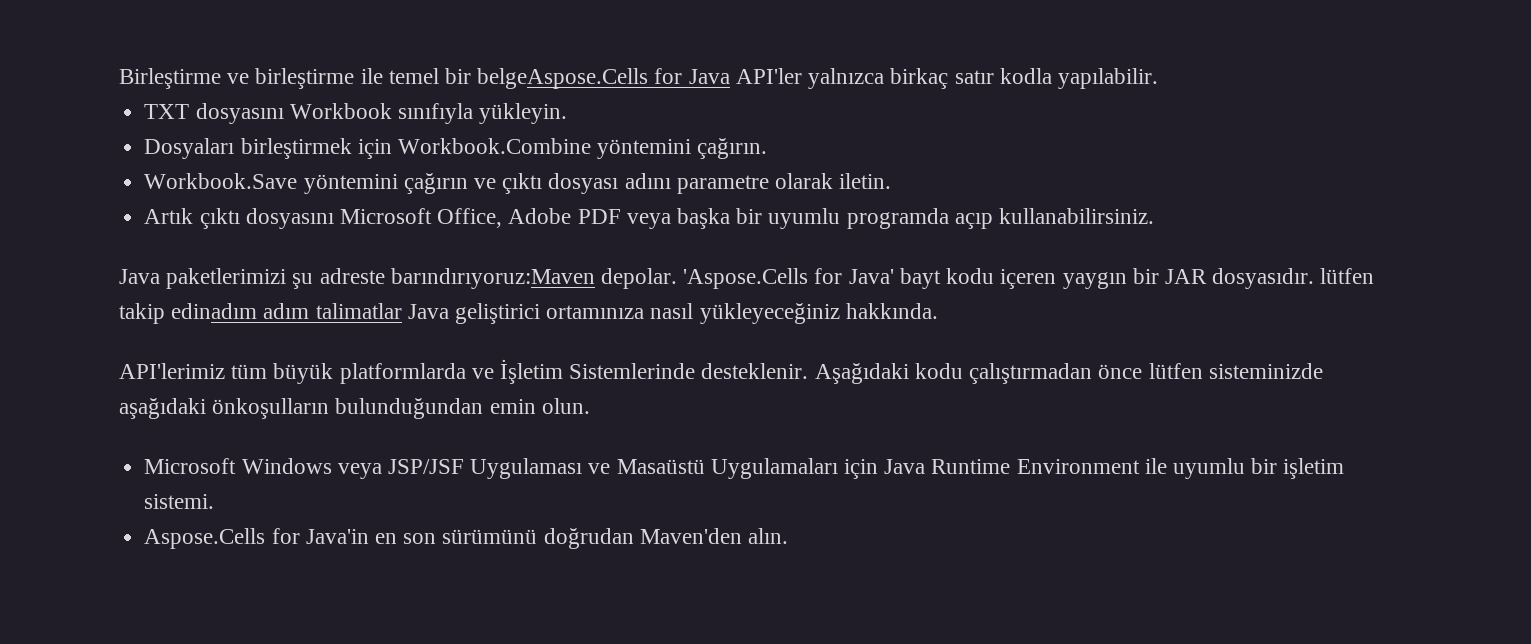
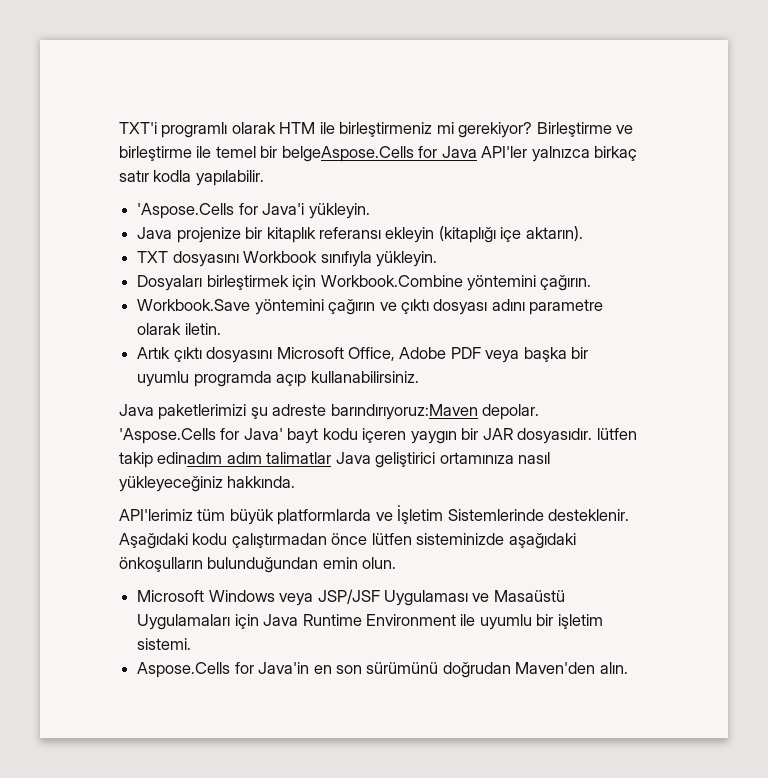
(119, 78) none -> [119,122,533,138] TXT'i programlı olarak HTM ile birleştirmeniz mi gerekiyor?
(1158, 78) none -> [137,203,370,219] [137,226,583,243] // 'Aspose.Cells for Java'i yükleyin. // Java projenize bir kitaplık referansı ekleyin (kitaplığı içe aktarın).

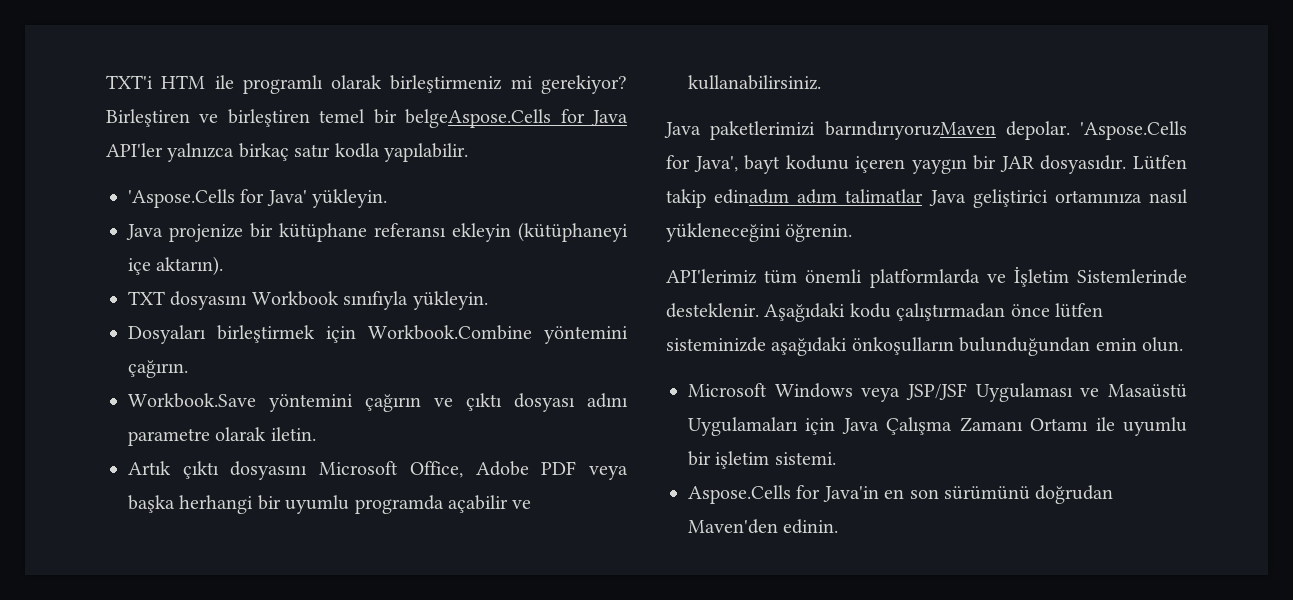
[161,122,634,138] [119,146,212,161] programlı olarak HTM ile birleştirmeniz mi gerekiyor? Birleştirme ve birleştirme ile -> [161,75,627,94] [106,109,310,127] HTM ile programlı olarak birleştirmeniz mi gerekiyor? Birleştiren ve birleştiren
[262,203,305,215] Java'i -> [266,190,307,206] Java'
[266,227,316,243] kitaplık -> [279,223,367,242] kütüphane
[438,226,496,243] (kitaplığı -> [518,222,628,242] (kütüphaneyi
(567, 354) none -> [179,495,254,514] herhangi
[276,374,307,387] açıp -> [448,495,532,513] açabilir ve
[250,404,540,420] [119,428,358,444] şu adreste barındırıyoruz:Maven depolar. 'Aspose.Cells for Java' bayt kodu -> [824,121,1187,140] [666,155,849,174] barındırıyoruzMaven depolar. 'Aspose.Cells for Java', bayt kodunu
[596,428,637,440] lütfen -> [1133,155,1187,170] Lütfen
[119,476,296,492] yükleyeceğiniz hakkında. -> [666,223,853,242] yükleneceğini öğrenin.
[229,509,274,525] büyük -> [805,269,863,283] önemli
[302,614,456,626] Runtime Environment -> [886,417,1089,435] Çalışma Zamanı Ortamı
[599,662,628,674] alın. -> [783,519,839,534] edinin.

